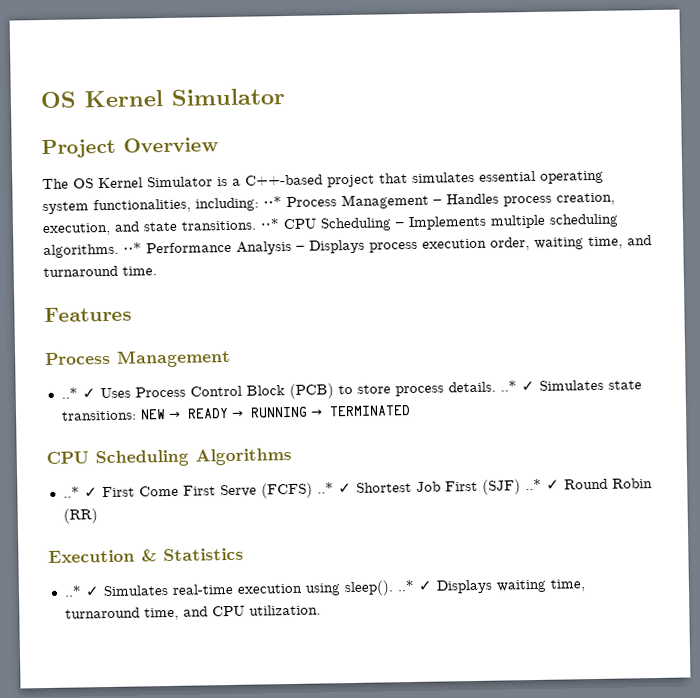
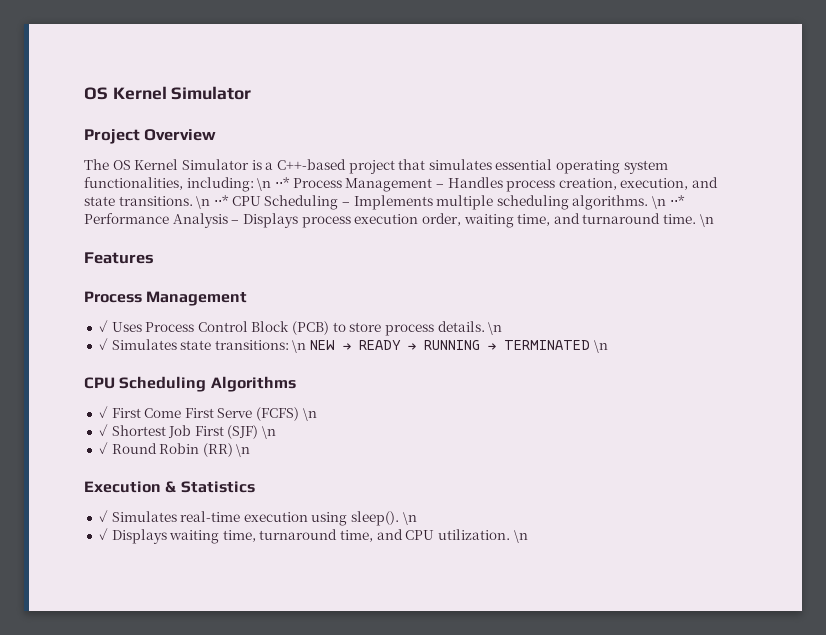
(259, 204) none -> [257,178,272,191] \n
(257, 225) none -> [196,196,211,209] \n
(119, 251) none -> [652,196,667,209] \n
(157, 271) none -> [699,214,714,227] \n
[60,387,78,399] ..* -> (248, 298) none
[499,380,517,392] ..* -> [488,322,503,335] \n //
(137, 415) none -> [292,340,307,353] \n
(411, 411) none -> [593,340,608,353] \n
[62,486,80,498] ..* -> (296, 384) none
[316,482,334,494] ..* -> [302,408,317,421] \n //
[524,478,542,491] ..* -> [262,426,277,439] \n //
(98, 516) none -> [236,444,251,457] \n
[63,585,82,597] ..* -> (255, 487) none
[396,579,414,592] ..* -> [402,512,417,525] \n //
(321, 610) none -> [513,530,528,543] \n

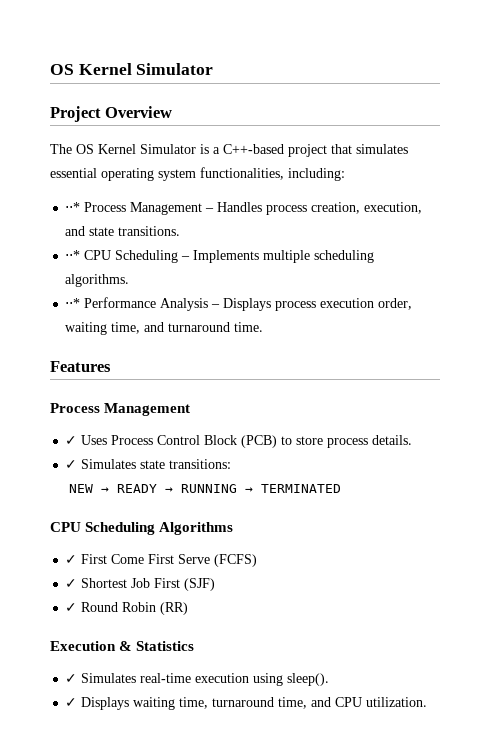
[257,178,272,191] \n -> (345, 174) //
[196,196,211,209] \n -> (181, 231) //
[652,196,667,209] \n -> (130, 280) //
[699,214,714,227] \n -> (264, 327) none
[488,322,503,335] \n -> (413, 440) none
[292,340,307,353] \n -> (232, 464) //
[593,340,608,353] \n -> (342, 488) none
[302,408,317,421] \n -> (258, 560) none
[262,426,277,439] \n -> (216, 584) none
[236,444,251,457] \n -> (189, 608) none
[402,512,417,525] \n -> (330, 679) none
[513,530,528,543] \n -> (428, 702) none

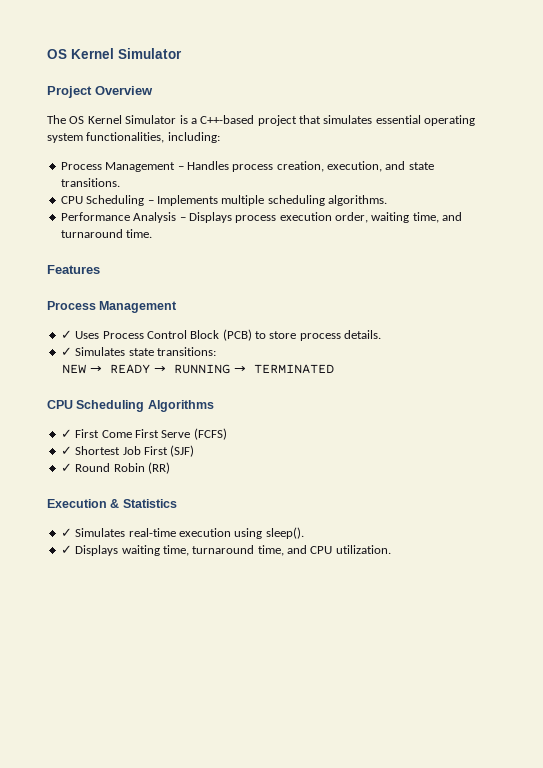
[65,202,81,212] ⋅⋅* -> (220, 137) none
[65,250,81,260] ⋅⋅* -> (120, 182) none
[65,298,81,308] ⋅⋅* -> (387, 200) none

